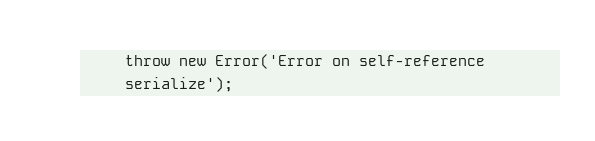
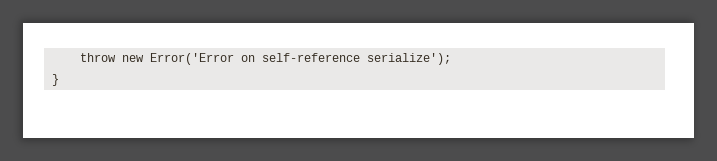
(233, 84) none -> [51,74,59,86] // }

